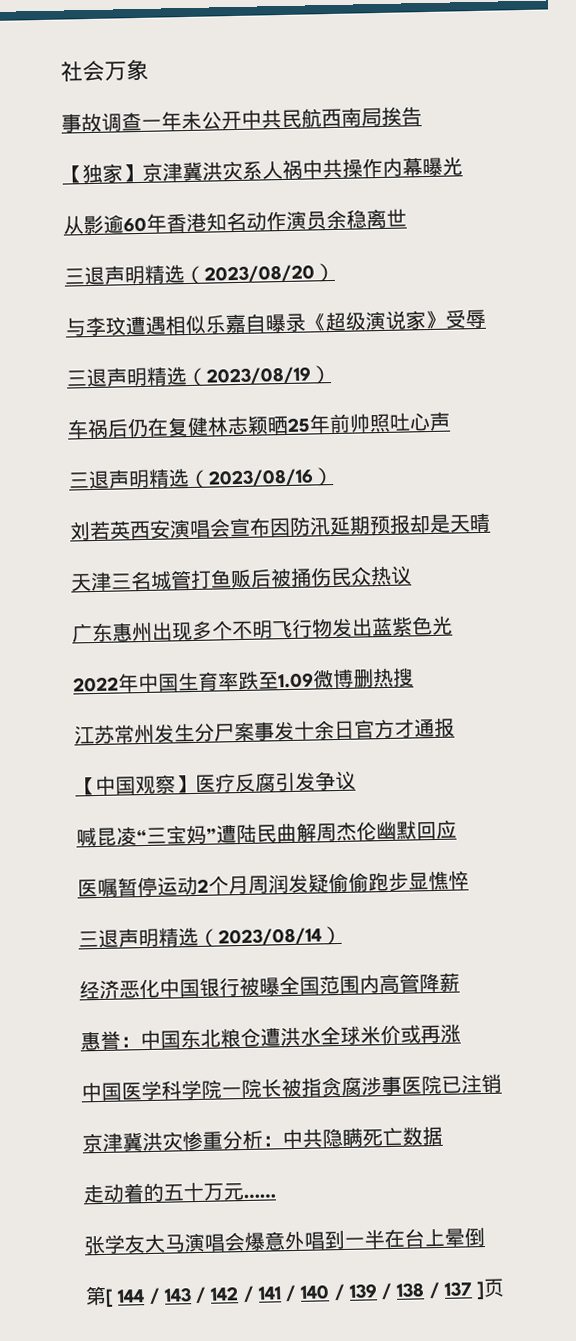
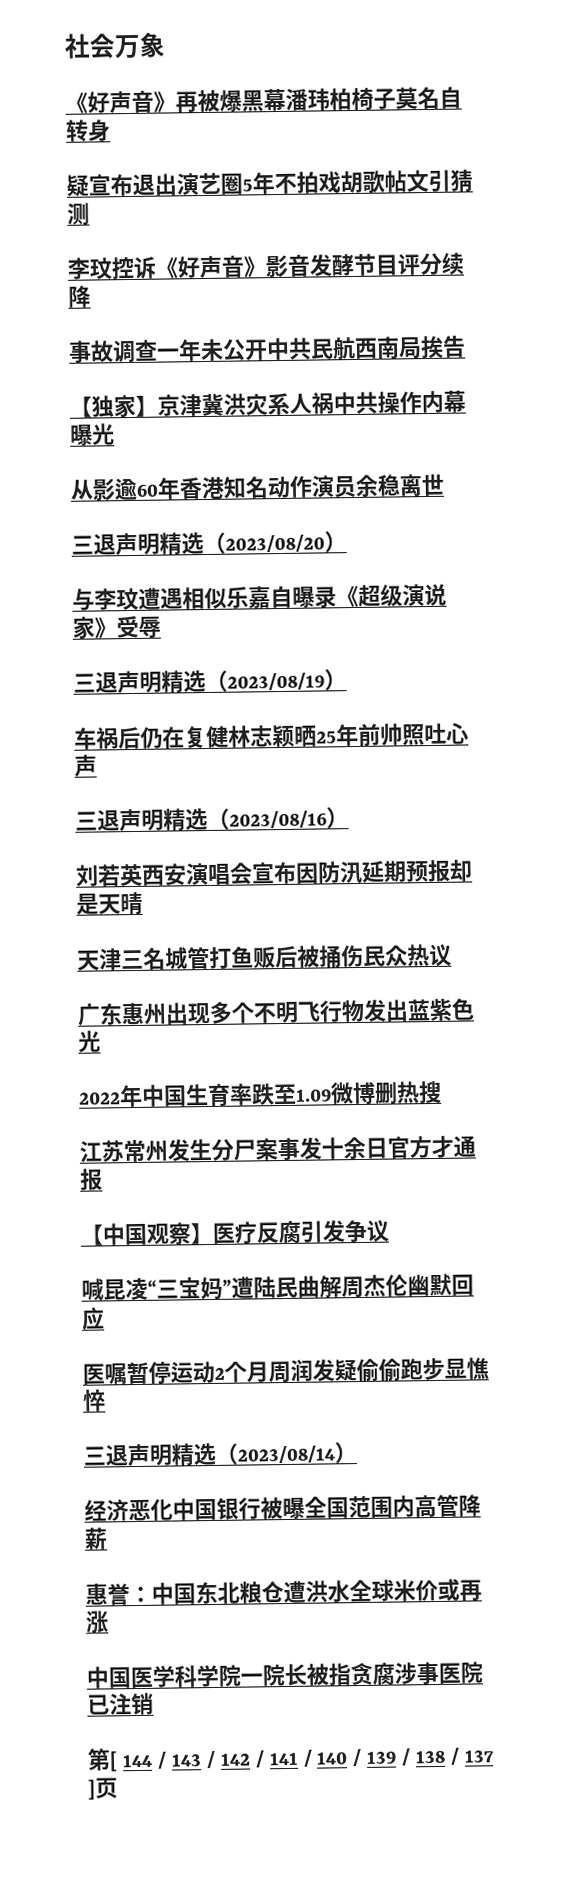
(149, 69) none -> [65,86,462,114] [65,119,111,142] [66,169,473,197] [67,202,90,225] [67,252,465,280] [68,285,91,308] // 《好声音》再被爆黑幕潘玮柏椅子莫名自转身 // 疑宣布退出演艺圈5年不拍戏胡歌帖文引猜测 // 李玟控诉《好声音》影音发酵节目评分续降
[82,1125,443,1153] [83,1181,276,1204] [84,1227,485,1255] // 京津冀洪灾惨重分析：中共隐瞒死亡数据 // 走动着的五十万元…… // 张学友大马演唱会爆意外唱到一半在台上晕倒 -> (154, 1704) none

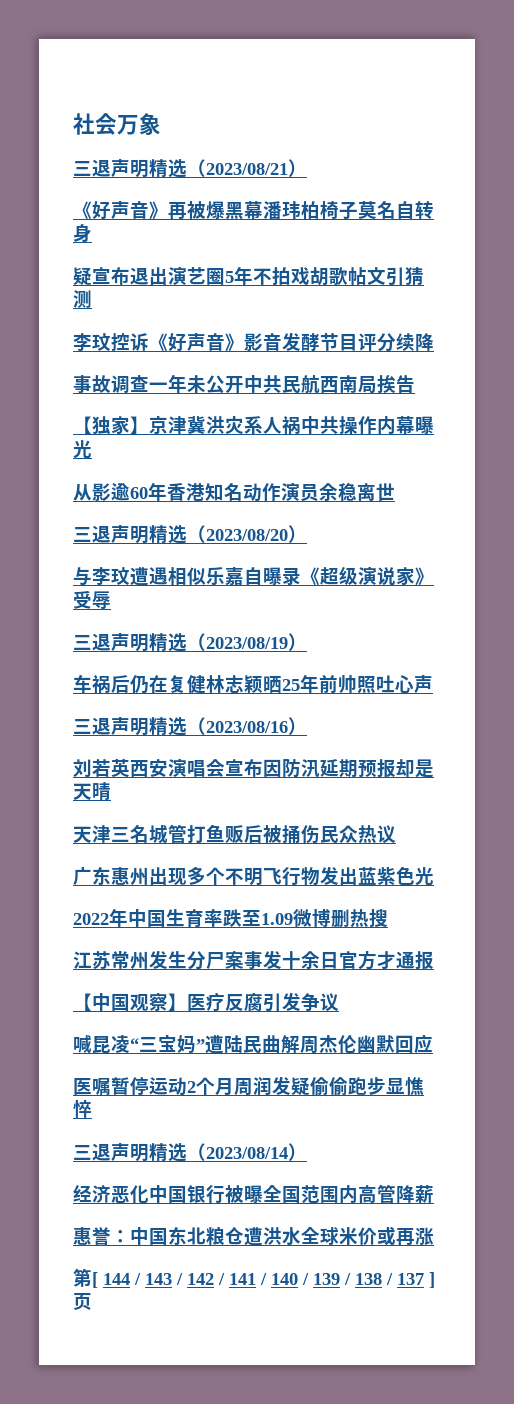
(166, 45) none -> [73,158,307,178] // 三退声明精选（2023/08/21）
[86,1661,483,1689] [87,1692,154,1716] // 中国医学科学院一院长被指贪腐涉事医院已注销 -> (434, 1236) none

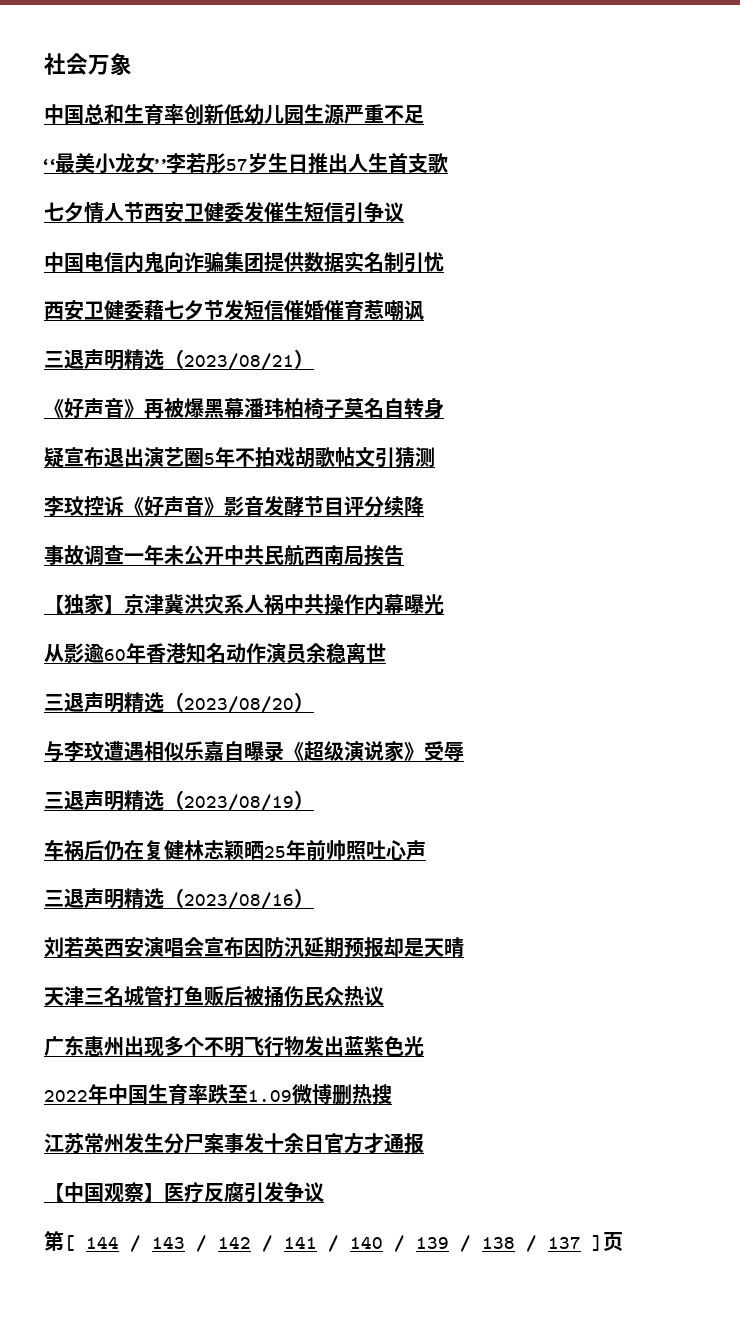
(161, 124) none -> [44,104,424,125] [43,153,448,174] [44,202,404,223] [44,251,444,273] [44,300,424,321] // 中国总和生育率创新低幼儿园生源严重不足 // “最美小龙女”李若彤57岁生日推出人生首支歌 // 七夕情人节西安卫健委发催生短信引争议 // 中国电信内鬼向诈骗集团提供数据实名制引忧 // 西安卫健委藉七夕节发短信催婚催育惹嘲讽
[73,1034,433,1054] [73,1076,424,1096] [73,1100,92,1118] [73,1142,307,1162] [73,1184,434,1204] [73,1226,434,1246] // 喊昆凌“三宝妈”遭陆民曲解周杰伦幽默回应 // 医嘱暂停运动2个月周润发疑偷偷跑步显憔悴 // 三退声明精选（2023/08/14） // 经济恶化中国银行被曝全国范围内高管降薪 // 惠誉：中国东北粮仓遭洪水全球米价或再涨 -> (324, 1192) none

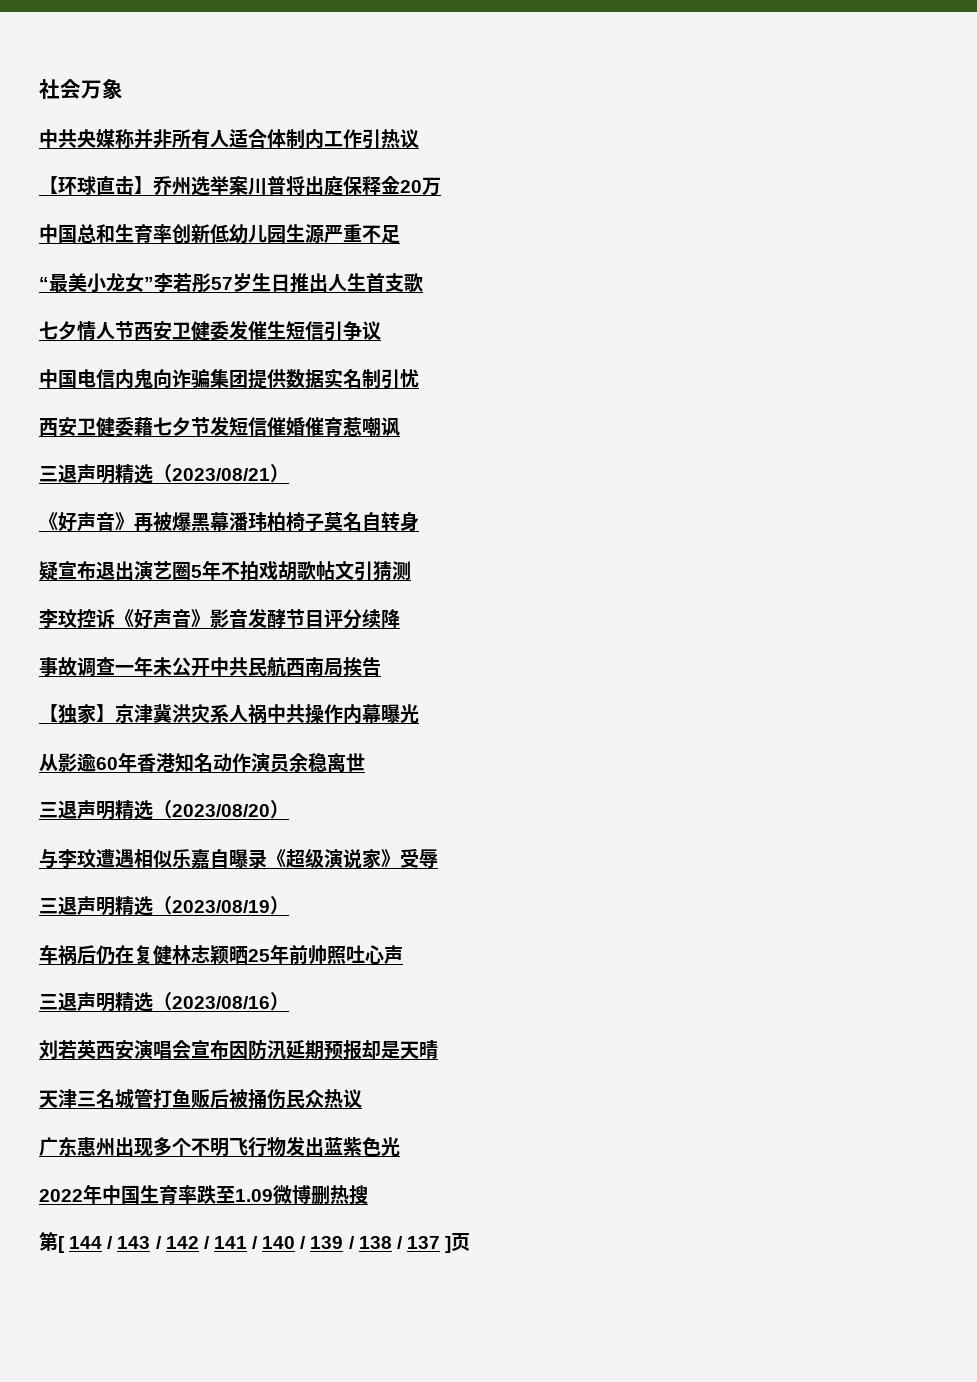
(132, 64) none -> [39,128,419,149] [39,176,441,196] // 中共央媒称并非所有人适合体制内工作引热议 // 【环球直击】乔州选举案川普将出庭保释金20万
[44,1133,424,1154] [44,1182,324,1203] // 江苏常州发生分尸案事发十余日官方才通报 // 【中国观察】医疗反腐引发争议 -> (368, 1195) none

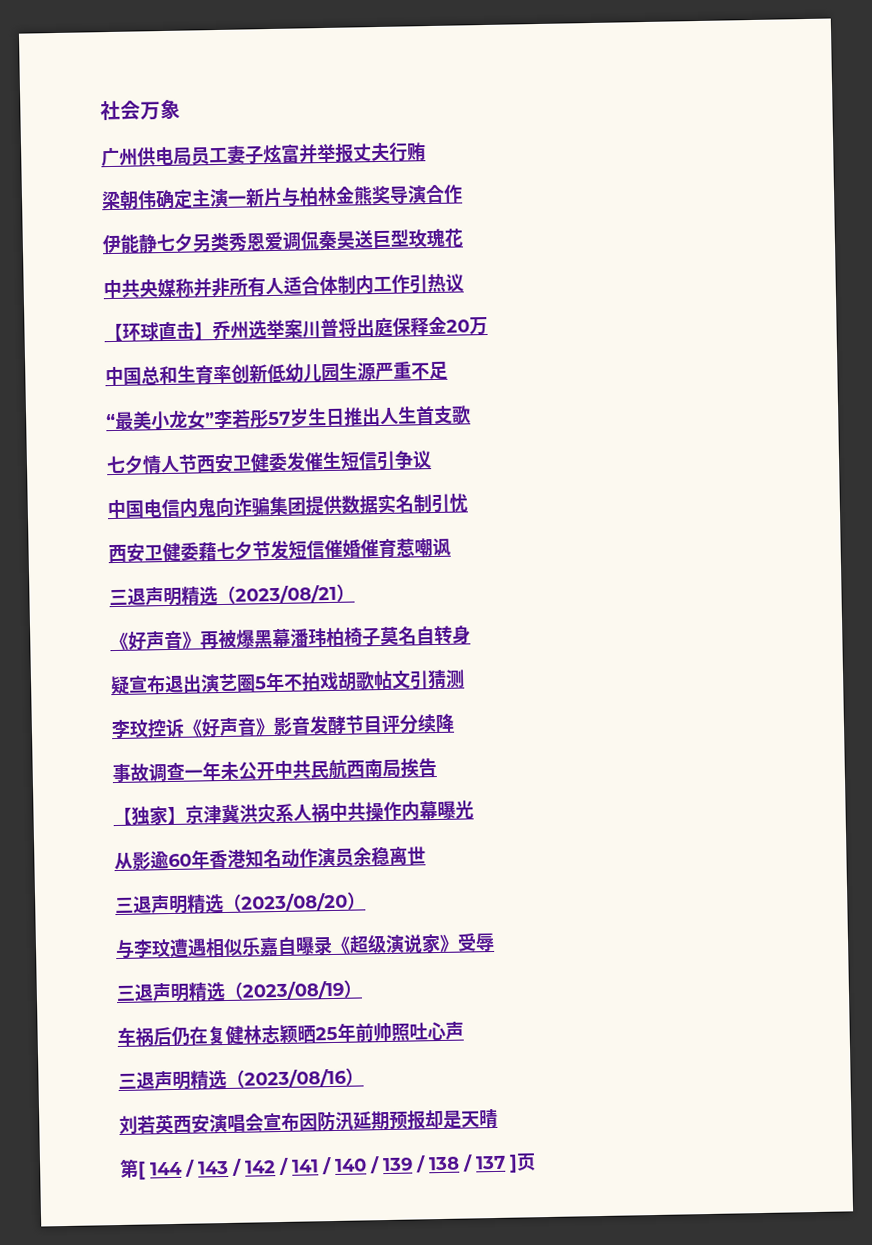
(123, 88) none -> [101,142,426,168] [101,184,463,210] [102,228,464,255] // 广州供电局员工妻子炫富并举报丈夫行贿 // 梁朝伟确定主演一新片与柏林金熊奖导演合作 // 伊能静七夕另类秀恩爱调侃秦昊送巨型玫瑰花
[39,1088,362,1109] [39,1136,400,1157] [39,1184,368,1205] // 天津三名城管打鱼贩后被捅伤民众热议 // 广东惠州出现多个不明飞行物发出蓝紫色光 // 2022年中国生育率跌至1.09微博删热搜 -> (498, 1118) none

